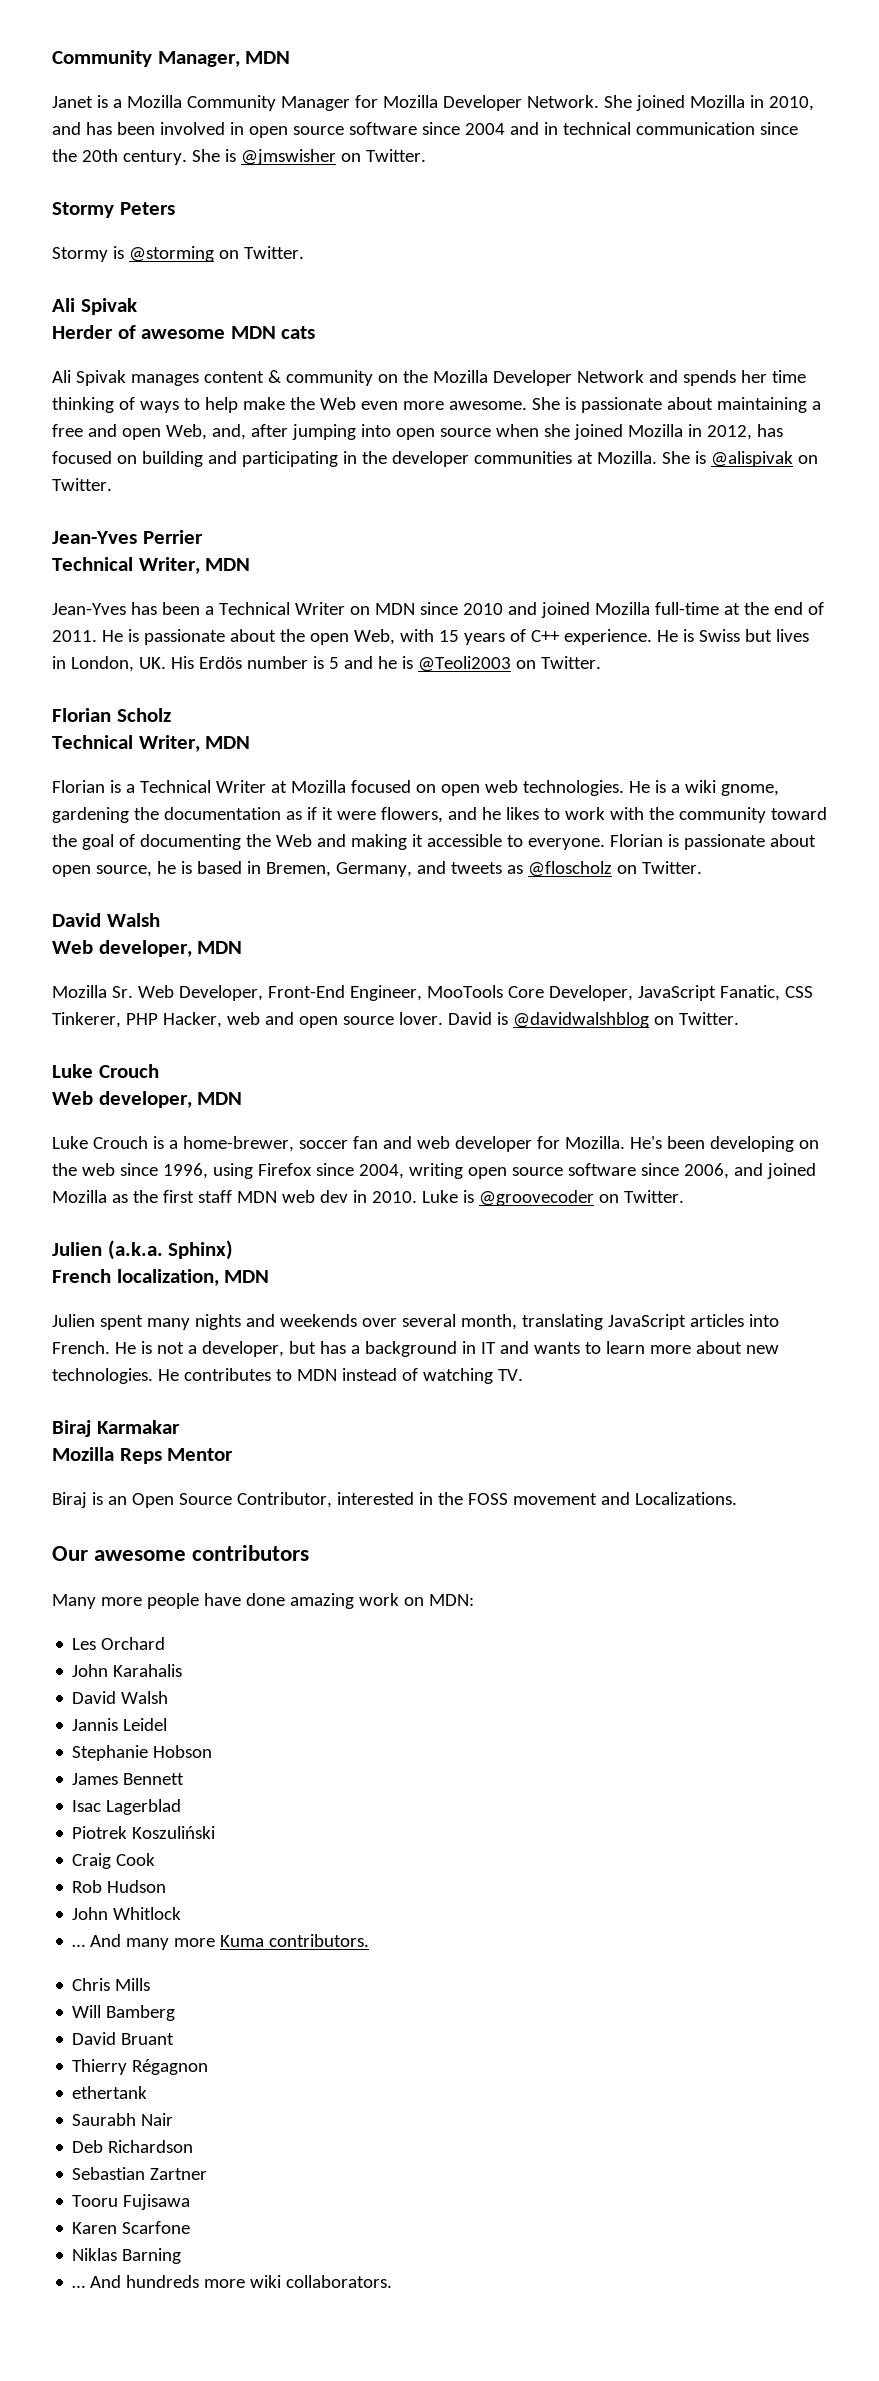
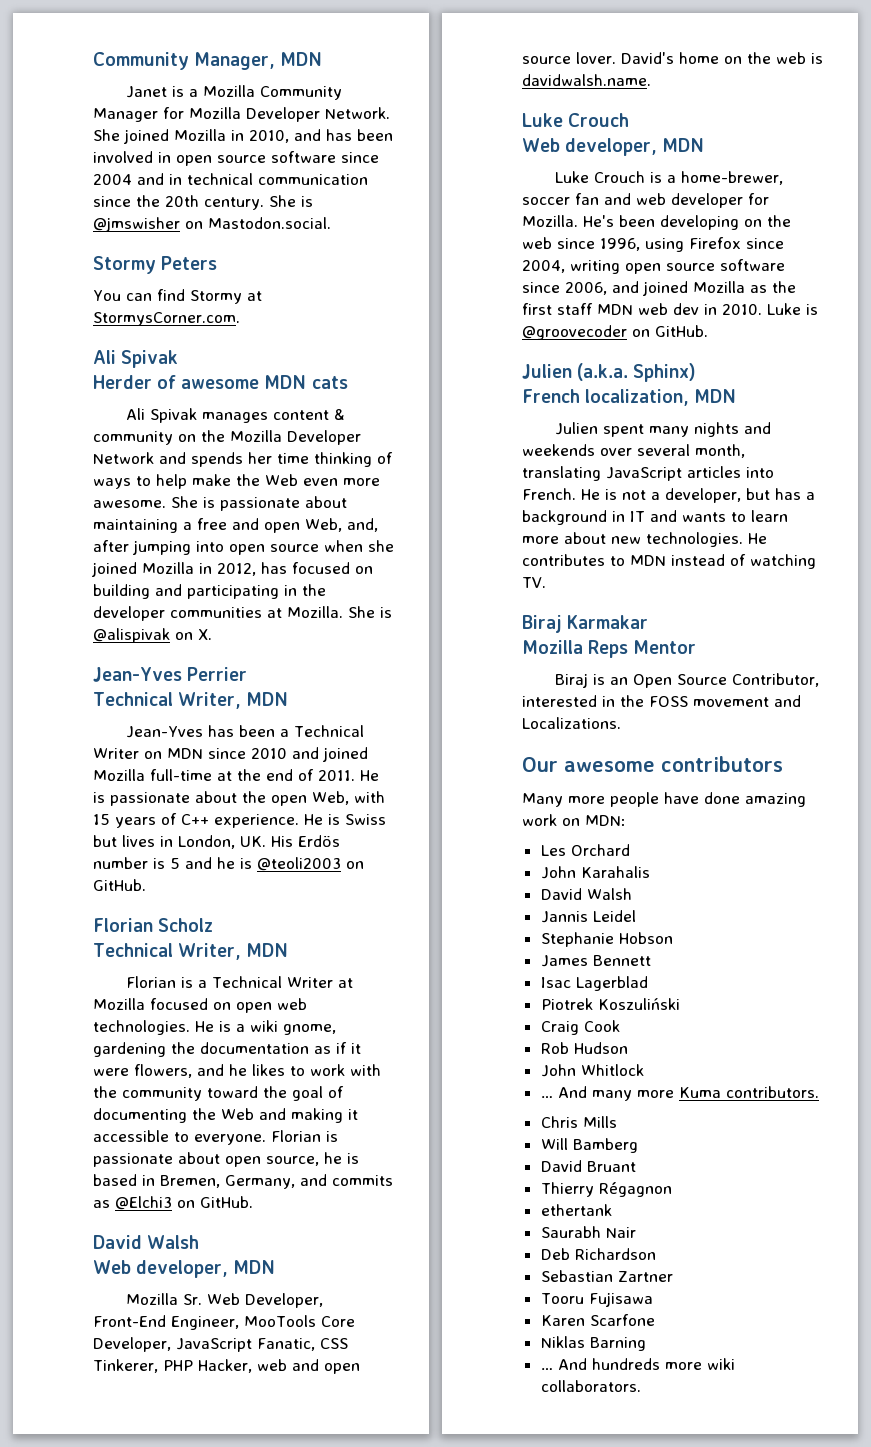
[365,149,426,162] Twitter. -> [208,217,331,229] Mastodon.social.
[52,246,304,262] Stormy is @storming on Twitter. -> [93,289,262,304] [93,312,240,326] You can find Stormy at StormysCorner.com.
[52,478,112,491] Twitter. -> [198,629,212,640] X.
[417,656,601,672] @Teoli2003 on Twitter. -> [257,857,364,871] [93,879,146,891] @teoli2003 on GitHub.
[450,861,702,877] tweets as @floscholz on Twitter. -> [332,1175,393,1186] [93,1196,253,1210] commits as @Elchi3 on GitHub.
[447,1012,739,1028] David is @davidwalshblog on Twitter. -> [621,52,823,64] [522,74,651,86] David's home on the web is davidwalsh.name.
[623,1190,684,1203] Twitter. -> [655,325,708,337] GitHub.

